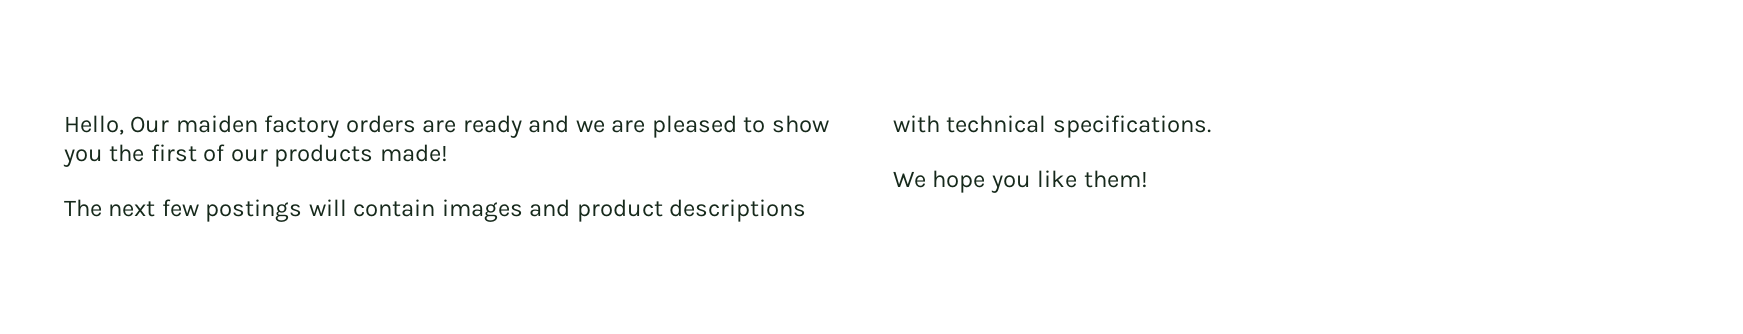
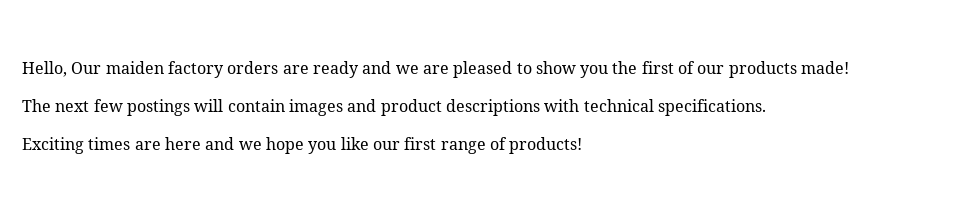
[893,170,1148,193] We hope you like them! -> [22,137,583,154] Exciting times are here and we hope you like our first range of products!

